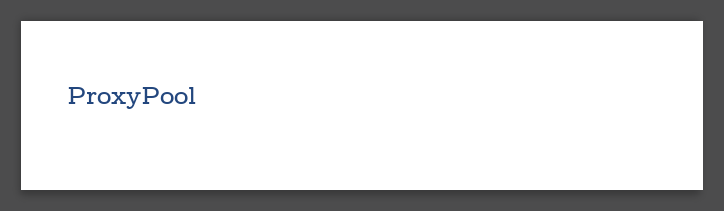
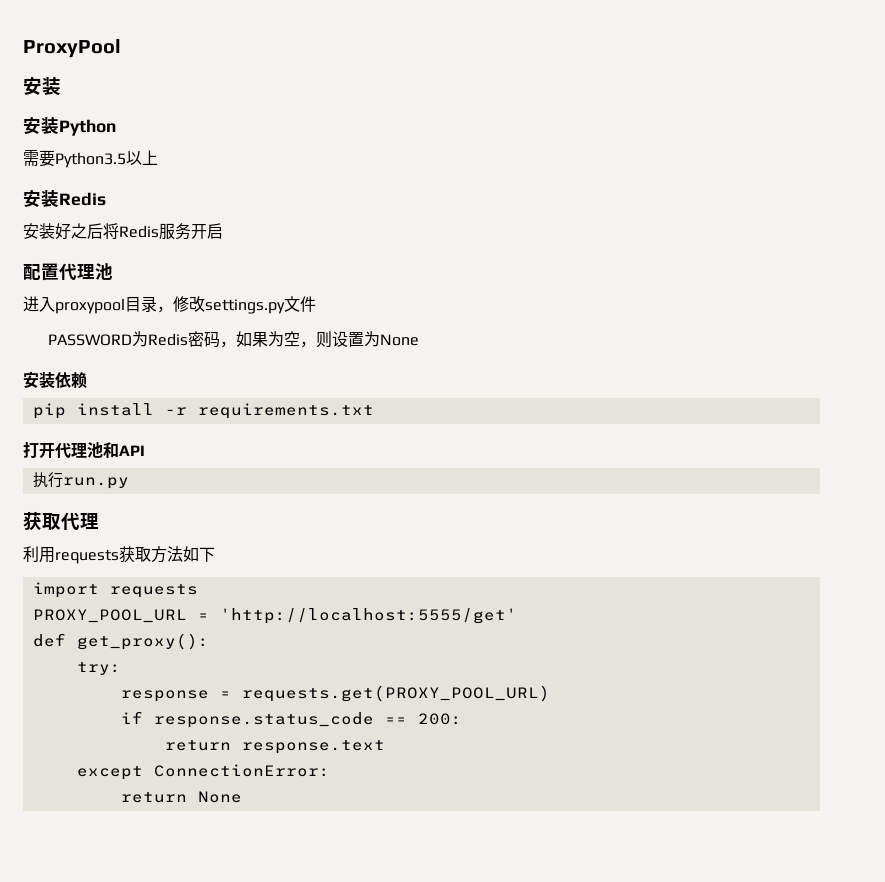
(196, 98) none -> [23,77,61,95] [23,117,116,136] [23,150,158,168] [23,190,106,207] [23,223,223,240] [23,263,113,281] [23,296,316,314] [47,331,419,348] [23,371,87,389] [32,403,374,419] [23,441,145,459] [32,472,129,489] [23,511,99,531] [23,546,215,564] [32,582,198,598] [32,608,517,624] [32,633,209,650] [76,662,121,675] [120,685,550,702] [120,711,462,728] [164,740,385,754] [76,764,330,780] [120,791,242,803] // 安装 // 安装Python // 需要Python3.5以上 // 安装Redis // 安装好之后将Redis服务开启 // 配置代理池 // 进入proxypool目录，修改settings.py文件 // PASSWORD为Redis密码，如果为空，则设置为None // 安装依赖 // pip install -r requirements.txt // 打开代理池和API // 执行run.py // 获取代理 // 利用requests获取方法如下 // import requests // PROXY_POOL_URL = 'http://localhost:5555/get' // def get_proxy(): // try: // response = requests.get(PROXY_POOL_URL) // if response.status_code == 200: // return response.text // except ConnectionError: // return None

